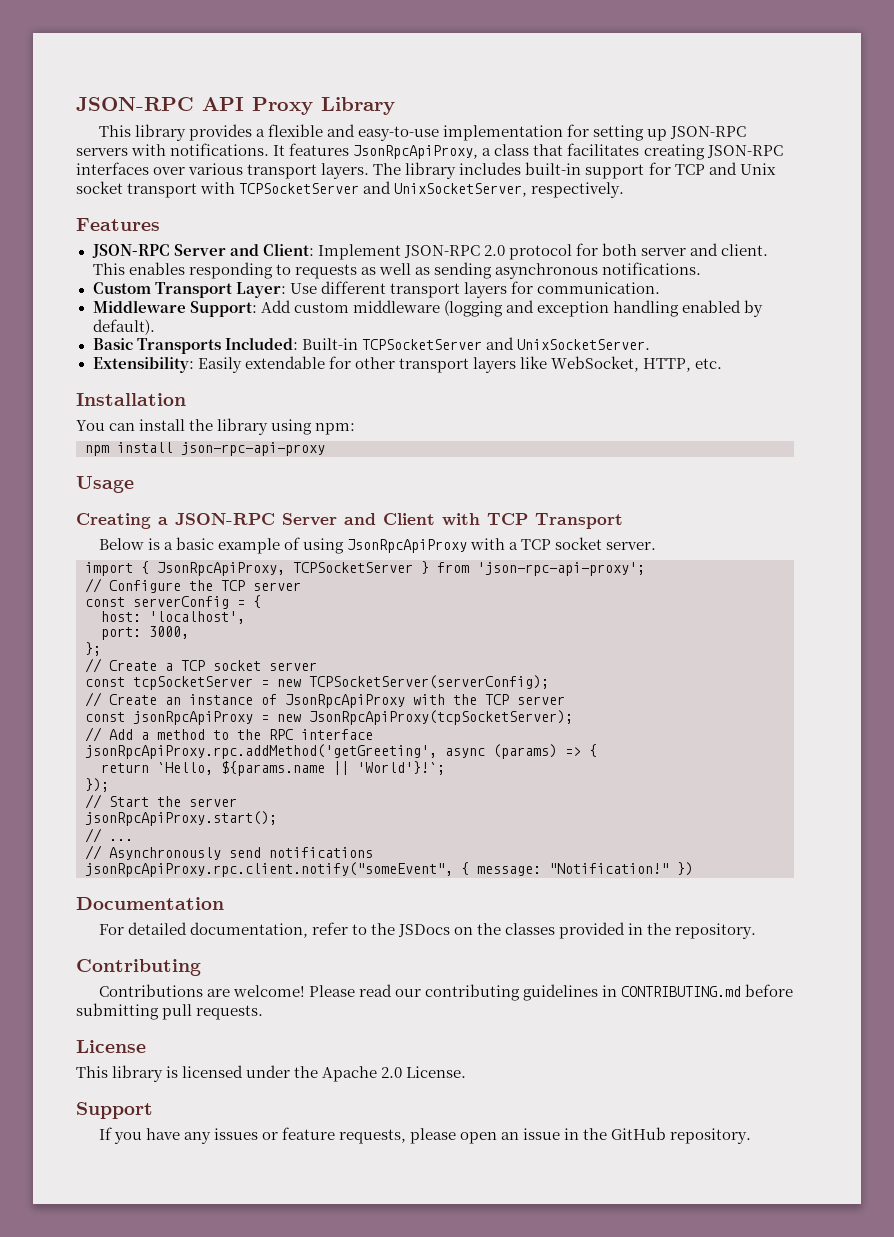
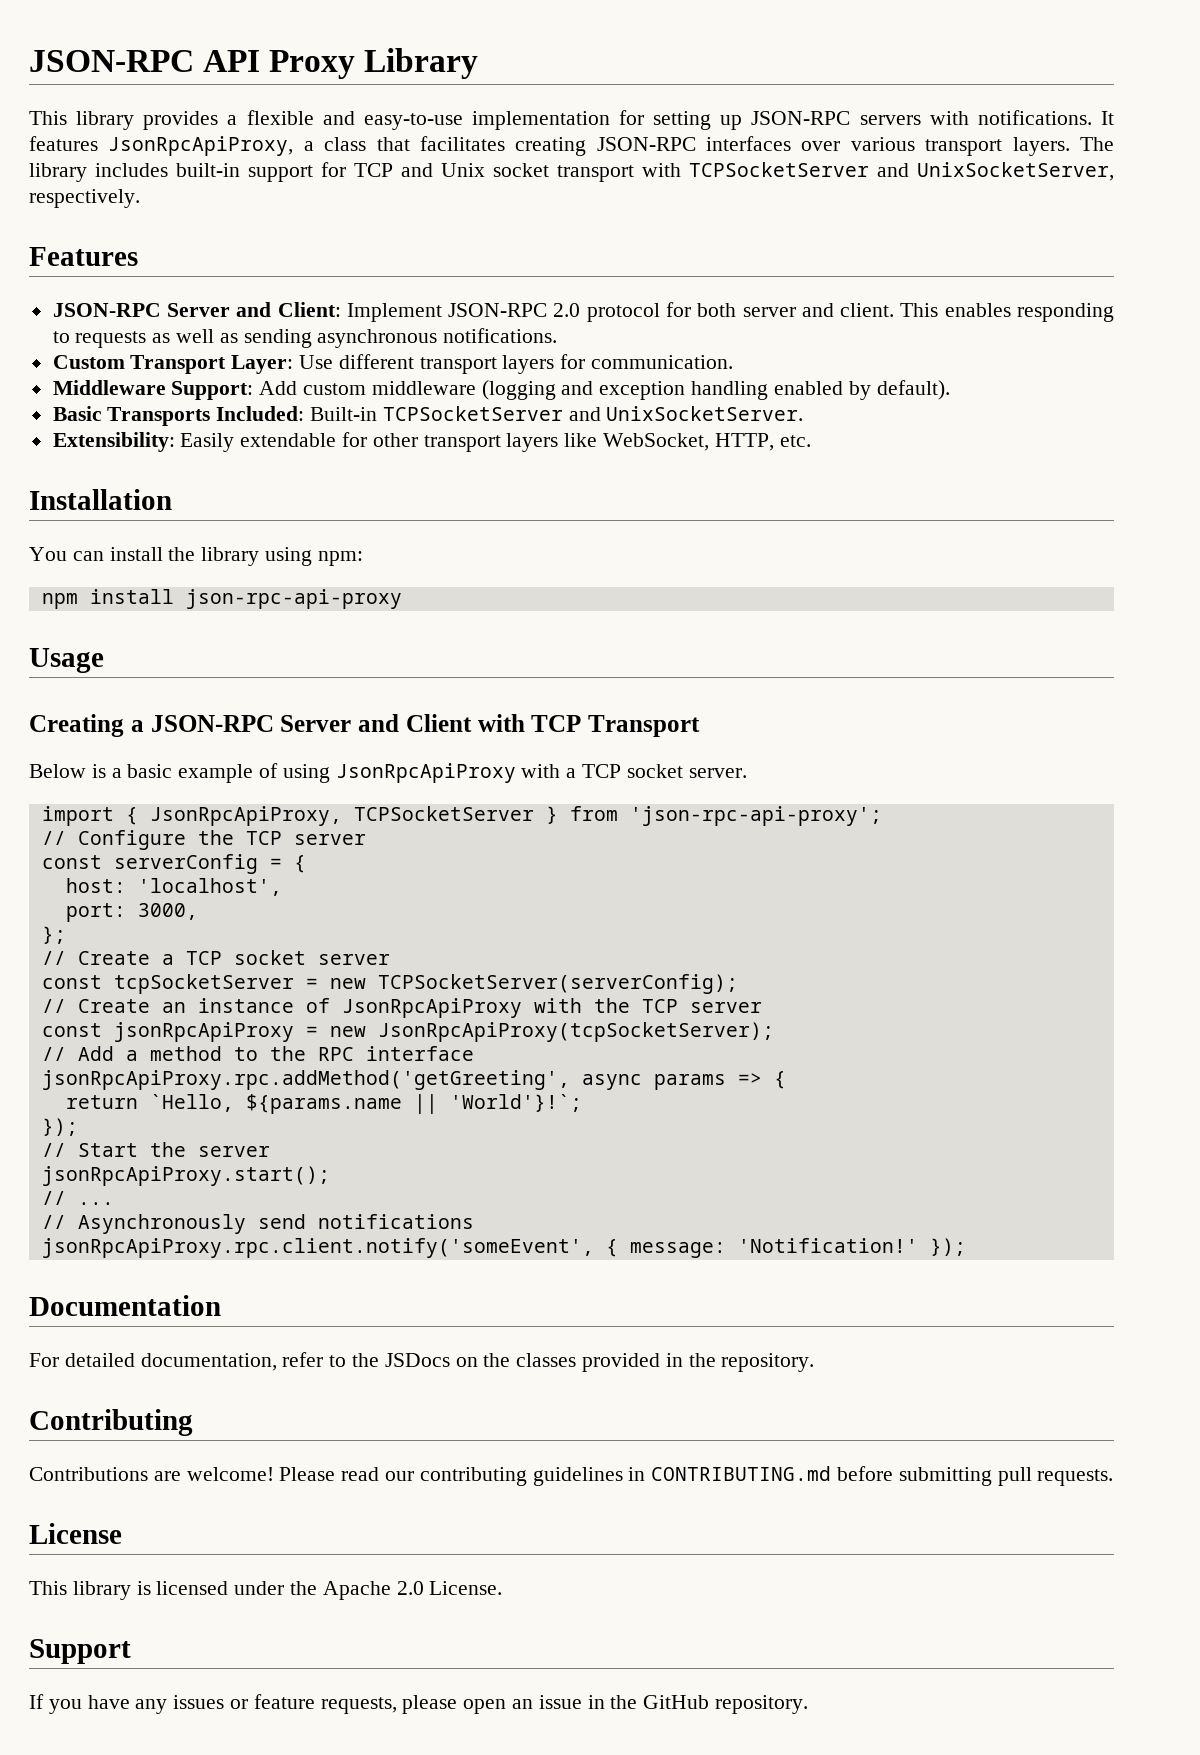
[493,744,557,759] (params) -> [653,1074,726,1090] params
[85,862,453,877] jsonRpcApiProxy.rpc.client.notify("someEvent", -> [41,1238,594,1258] jsonRpcApiProxy.rpc.client.notify('someEvent',
[549,862,693,876] "Notification!" }) -> [737,1238,966,1256] 'Notification!' });

